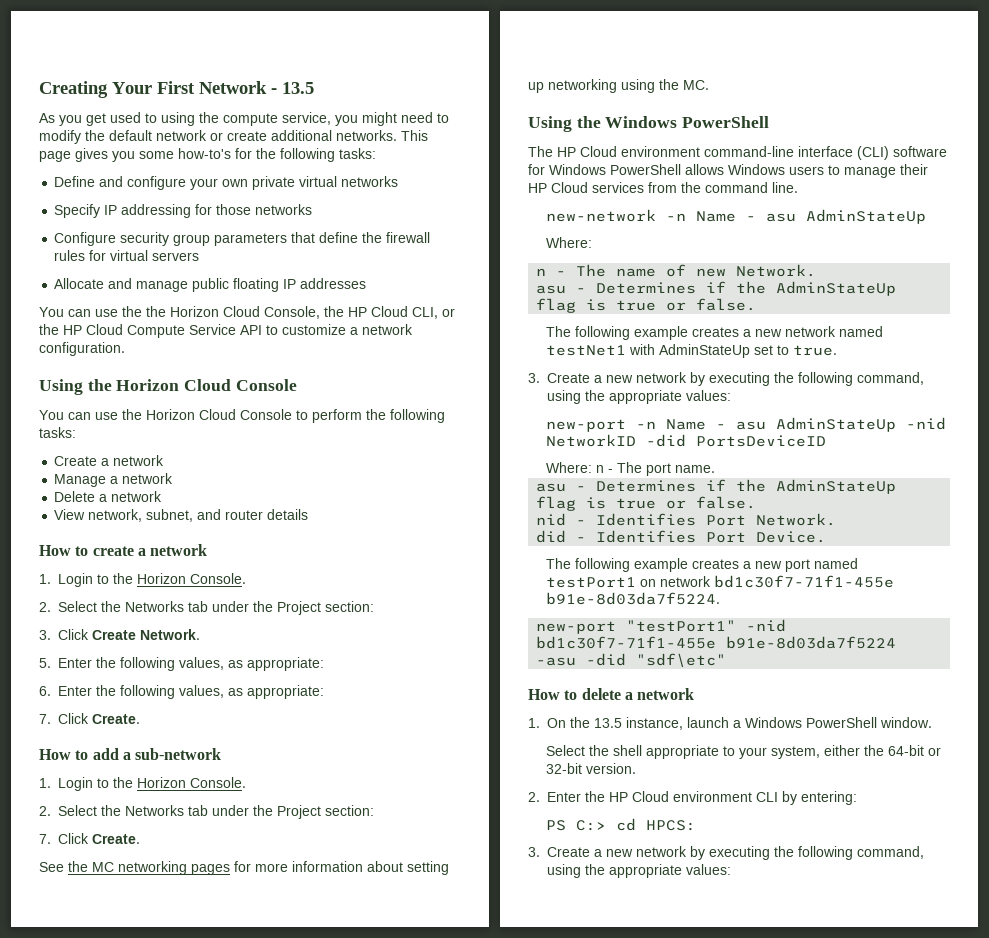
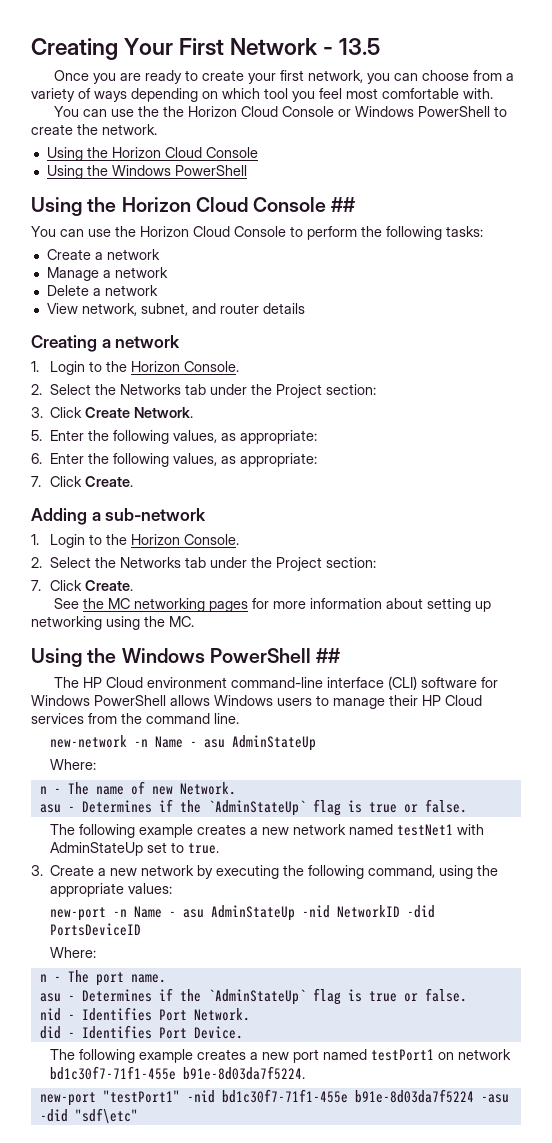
[39,112,449,126] [39,130,428,144] [39,148,376,162] [54,176,399,190] [54,204,313,218] [54,232,431,246] [54,250,200,261] [54,278,367,292] As you get used to using the compute service, you might need to modify the default network or create additional networks. This page gives you some how-to's for the following tasks: // Define and configure your own private virtual networks // Specify IP addressing for those networks // Configure security group parameters that define the firewall rules for virtual servers // Allocate and manage public floating IP addresses -> [54,70,515,84] [31,88,493,102] Once you are ready to create your first network, you can choose from a variety of ways depending on which tool you feel most comfortable with.
[264,306,455,319] [39,324,413,338] [39,342,125,356] [39,379,297,395] Console, the HP Cloud CLI, or the HP Cloud Compute Service API to customize a network configuration. // Using the Horizon Cloud Console -> [282,106,508,117] [31,124,157,135] [46,147,258,161] [46,165,247,179] [31,197,356,216] Console or Windows PowerShell to create the network. // Using the Horizon Cloud Console // Using the Windows PowerShell // Using the Horizon Cloud Console ##
[39,545,134,556] How to create -> [31,335,97,352] Creating
[39,748,119,760] How to add -> [31,508,87,525] Adding
(770, 122) none -> [316,648,341,663] ##
[776,281,897,296] AdminStateUp -> [207,800,306,816] `AdminStateUp`
(592, 467) none -> (96, 952) //
[776,479,897,494] AdminStateUp -> [207,989,306,1005] `AdminStateUp`
[528,688,695,700] [528,717,932,730] [545,745,941,759] [545,763,636,774] [528,791,857,805] [545,818,696,831] [528,846,924,860] [547,864,731,878] // How to delete a network // 1. On the 13.5 instance, launch a Windows PowerShell window. // Select the shell appropriate to your system, either the 64-bit or 32-bit version. // 2. Enter the HP Cloud environment CLI by entering: // PS C:> cd HPCS: // 3. Create a new network by executing the following command, using the appropriate values: -> (138, 1116) none

